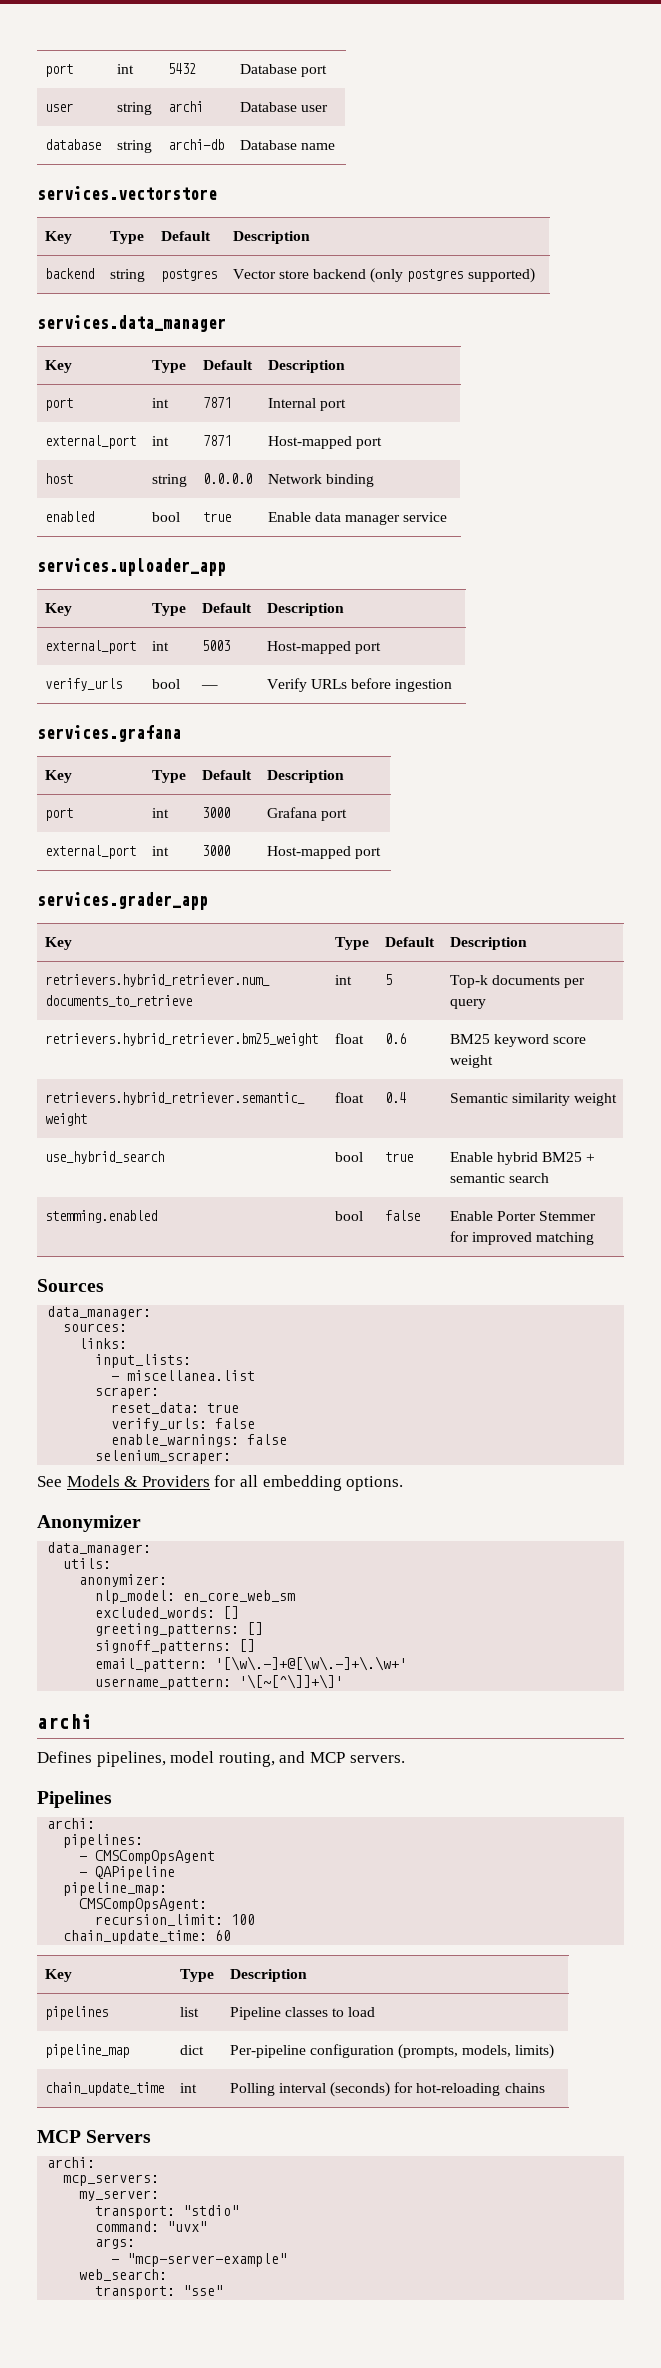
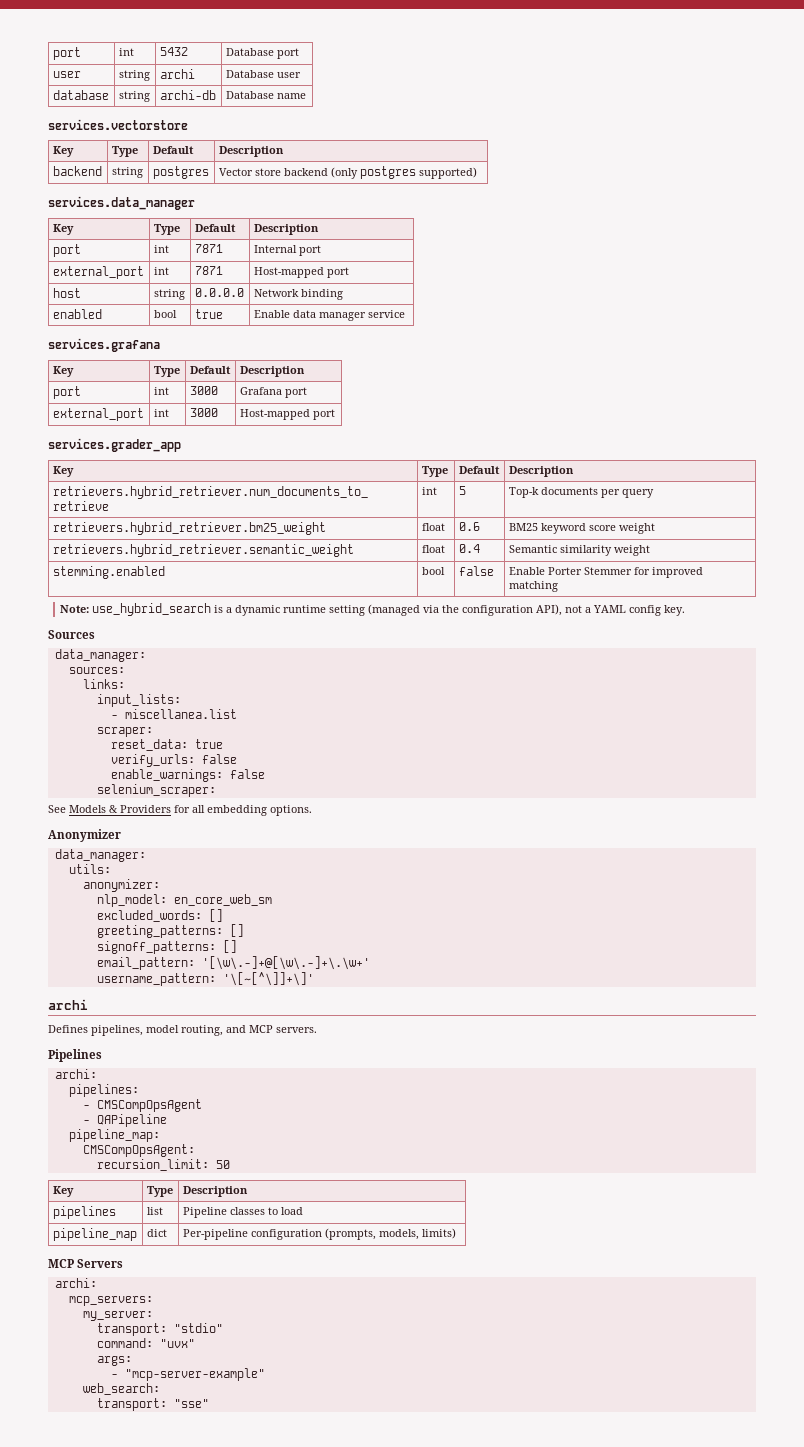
[37,558,226,576] [44,603,72,616] [151,603,186,616] [201,603,252,613] [266,603,344,616] [44,640,136,654] [151,641,169,651] [201,640,230,651] [266,641,381,654] [44,678,122,691] [151,679,180,689] [200,685,218,689] [266,678,453,692] // services.uploader_app // Key | Type | Default | Description // external_port | int | 5003 | Host-mapped port // verify_urls | bool | — | Verify URLs before ingestion -> (405, 314) none
[44,1151,164,1164] [334,1152,363,1162] [384,1152,413,1162] [449,1152,596,1165] [449,1173,549,1183] // use_hybrid_search | bool | true | Enable hybrid BM25 + semantic search -> (650, 550) none
(594, 1238) none -> [60,603,686,616] // Note: use_hybrid_search is a dynamic runtime setting (managed via the configuration API), not a YAML config key.
[231,1914,256,1925] [63,1930,232,1944] 100 // chain_update_time: 60 -> [215,1160,230,1169] 50
[44,2082,164,2096] [179,2083,197,2093] [229,2082,545,2097] // chain_update_time | int | Polling interval (seconds) for hot-reloading chains -> (456, 1233) none

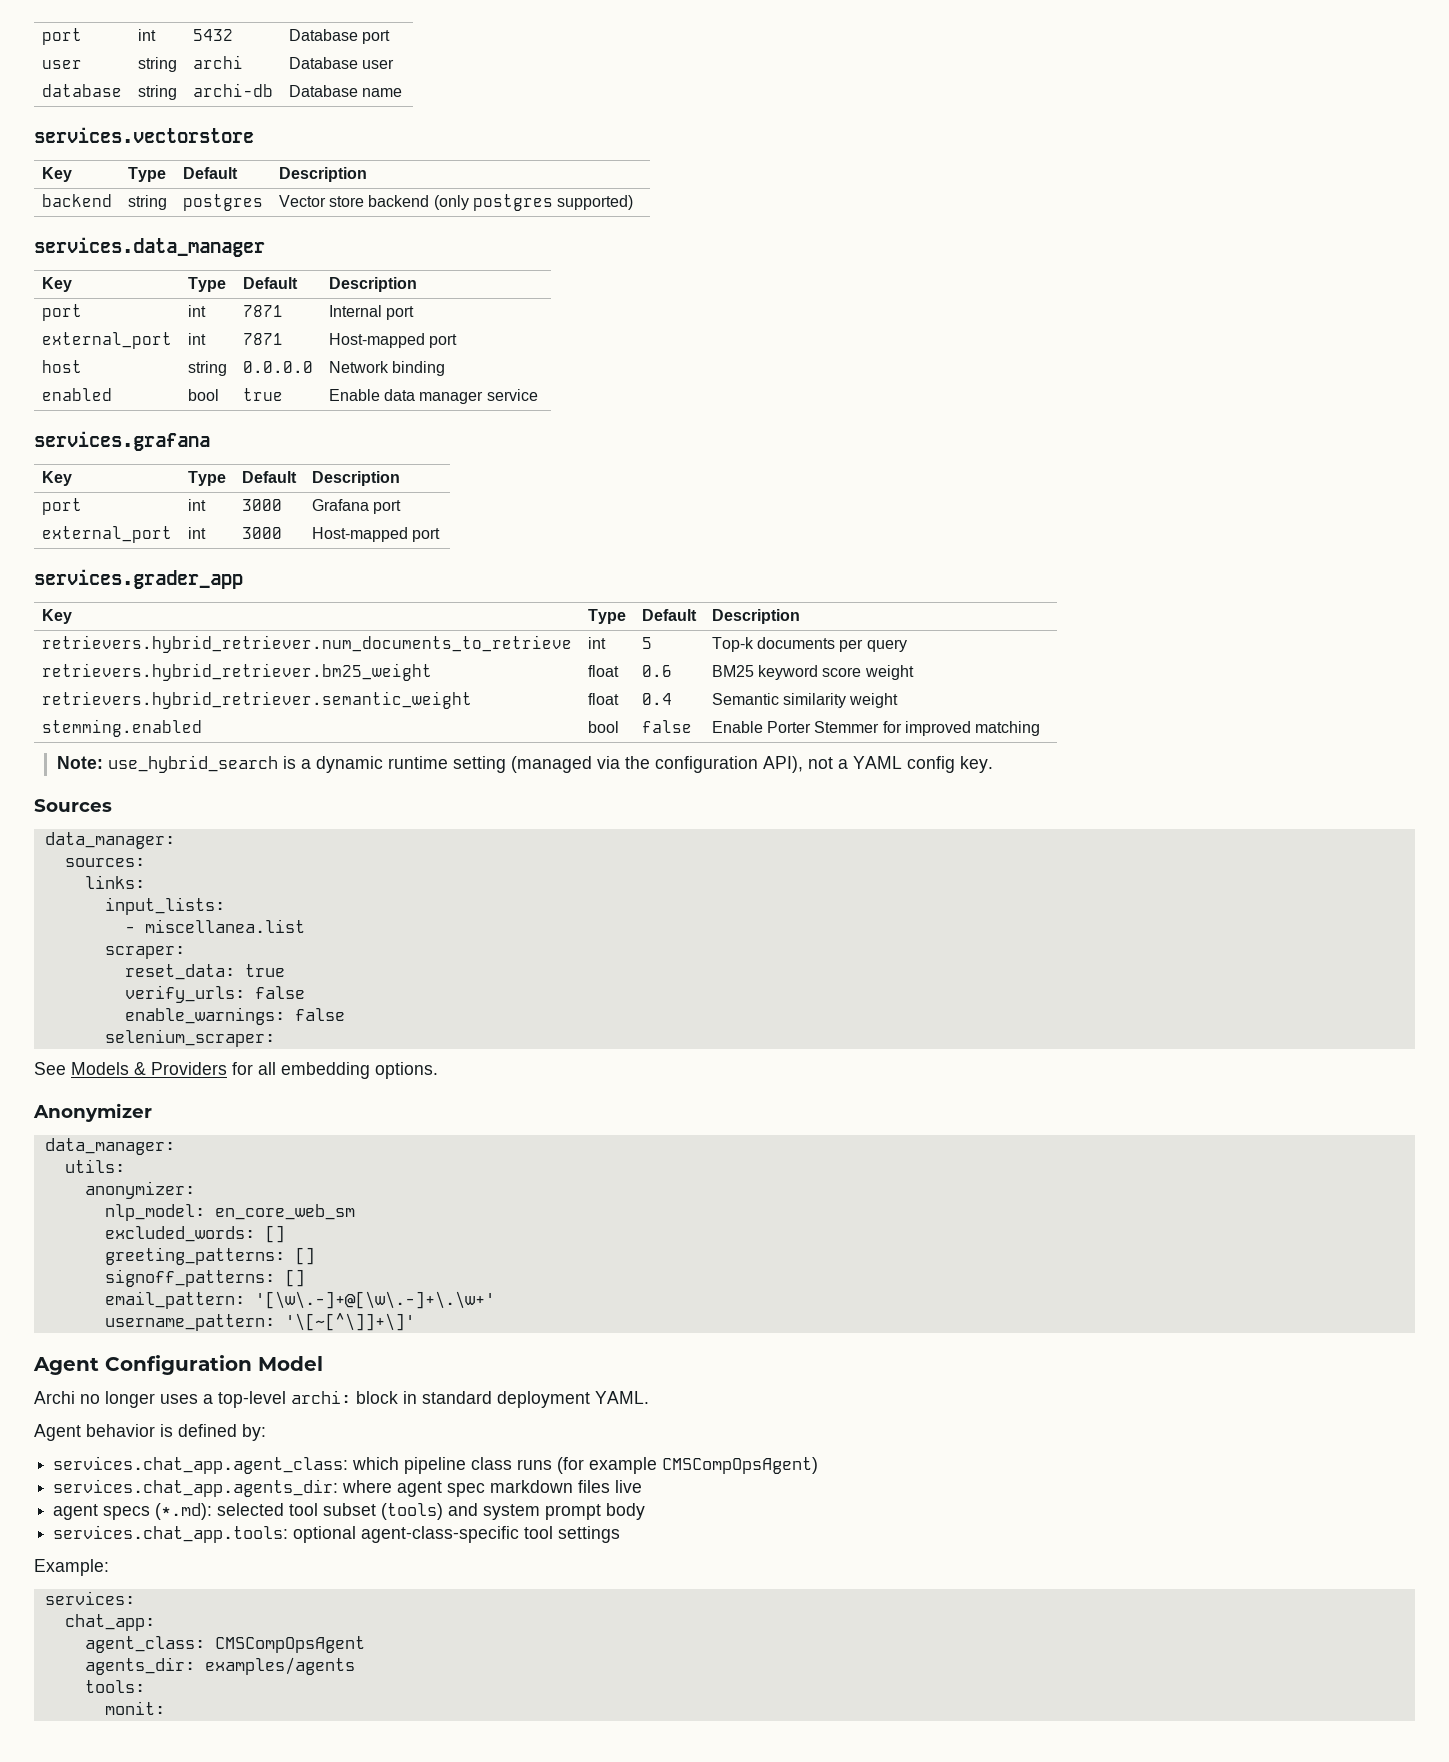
[48,999,88,1010] [48,1025,317,1036] [48,1049,102,1062] [54,1069,97,1079] [68,1084,139,1097] [82,1099,202,1112] [82,1114,167,1127] [68,1129,160,1142] [82,1144,195,1157] [96,1159,230,1171] [52,1186,74,1197] [146,1186,173,1197] [182,1186,248,1197] [52,1206,116,1219] [146,1207,163,1215] [182,1207,303,1218] [52,1228,137,1241] [146,1229,167,1237] [182,1228,456,1240] [48,1259,124,1268] [54,1278,97,1288] [68,1296,153,1306] [82,1311,153,1321] [96,1323,223,1336] [96,1338,195,1348] [96,1356,132,1366] [110,1368,265,1381] [82,1383,160,1395] [96,1398,209,1411] archi // Defines pipelines, model routing, and MCP servers. // Pipelines // archi: // pipelines: // - CMSCompOpsAgent // - QAPipeline // pipeline_map: // CMSCompOpsAgent: // recursion_limit: 50 // Key | Type | Description // pipelines | list | Pipeline classes to load // pipeline_map | dict | Per-pipeline configuration (prompts, models, limits) // MCP Servers // archi: // mcp_servers: // my_server: // transport: "stdio" // command: "uvx" // args: // - "mcp-server-example" // web_search: // transport: "sse" -> [33,1355,323,1375] [34,1390,649,1408] [34,1424,266,1441] [53,1456,819,1474] [53,1479,643,1497] [53,1503,646,1520] [53,1525,621,1543] [34,1559,109,1576] [44,1591,135,1605] [64,1614,155,1631] [84,1636,365,1653] [84,1657,355,1675] [84,1680,145,1693] [104,1701,165,1715] Agent Configuration Model // Archi no longer uses a top-level archi: block in standard deployment YAML. // Agent behavior is defined by: // services.chat_app.agent_class: which pipeline class runs (for example CMSCompOpsAgent) // services.chat_app.agents_dir: where agent spec markdown files live // agent specs (*.md): selected tool subset (tools) and system prompt body // services.chat_app.tools: optional agent-class-specific tool settings // Example: // services: // chat_app: // agent_class: CMSCompOpsAgent // agents_dir: examples/agents // tools: // monit:

